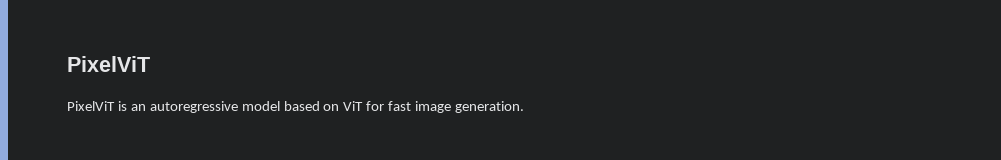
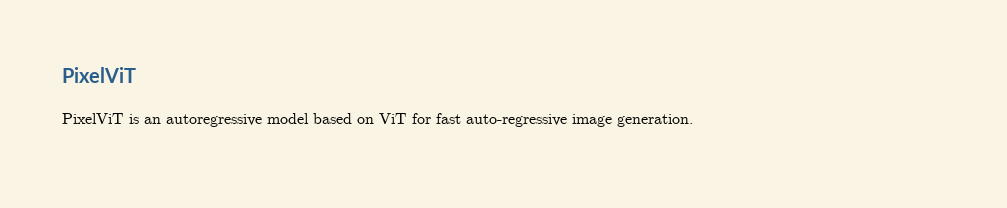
(412, 106) none -> [466,114,567,127] auto-regressive

